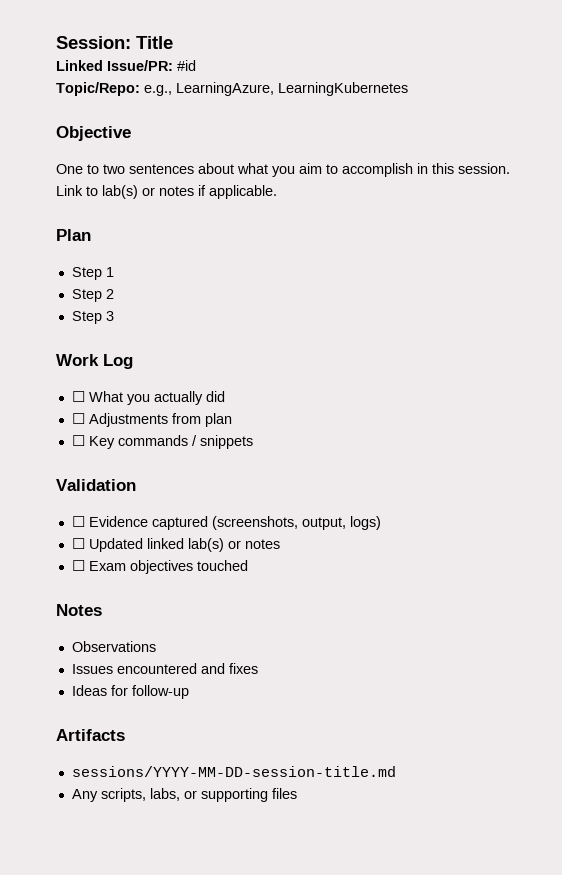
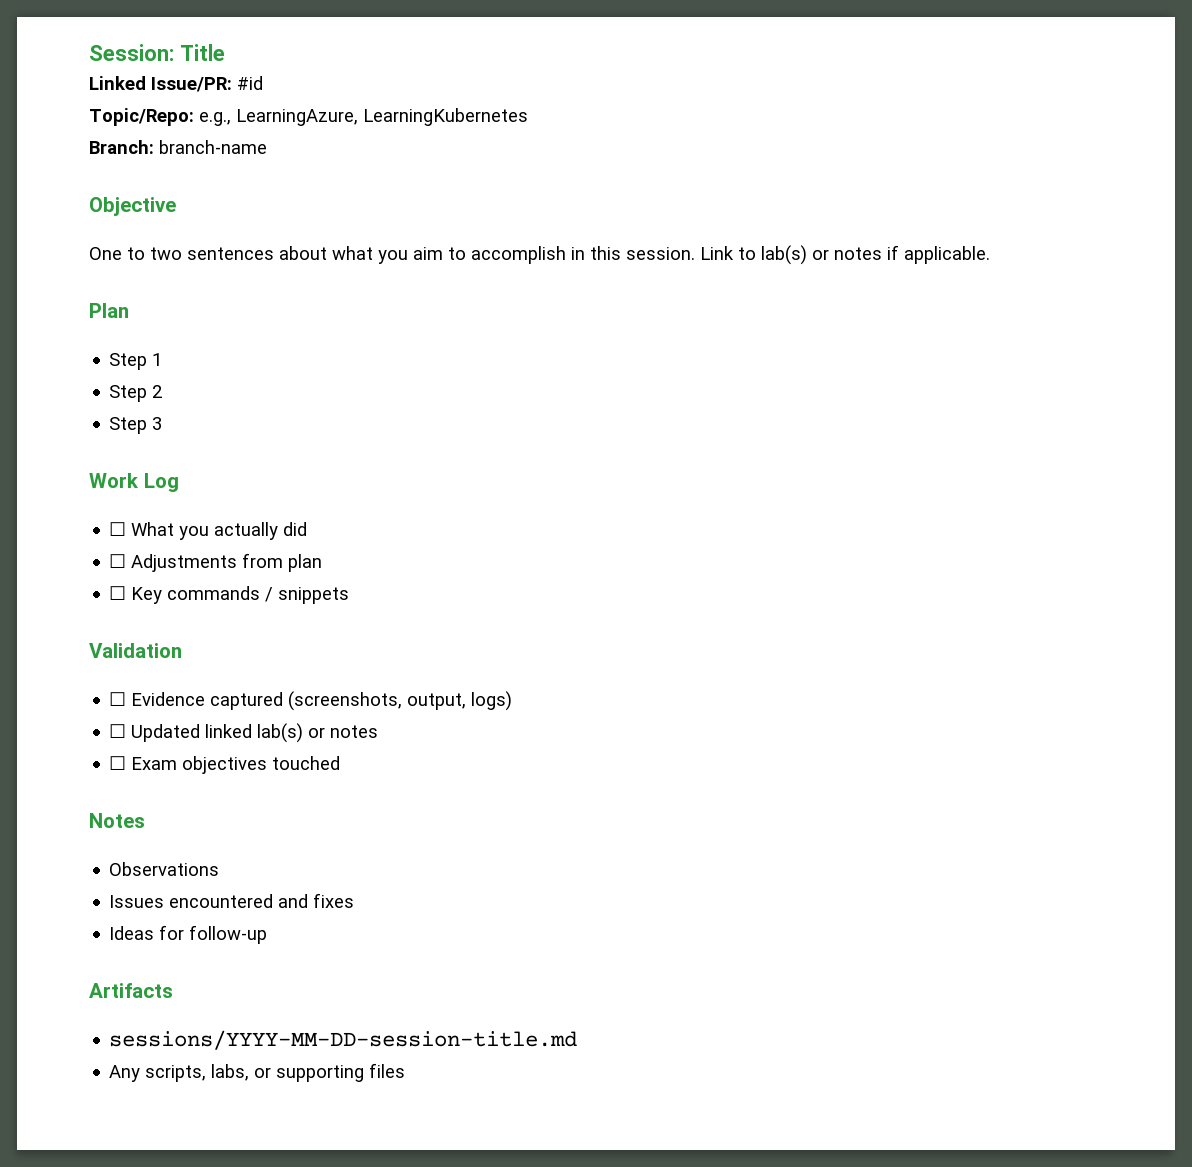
(408, 89) none -> [89,140,267,154] // Branch: branch-name

